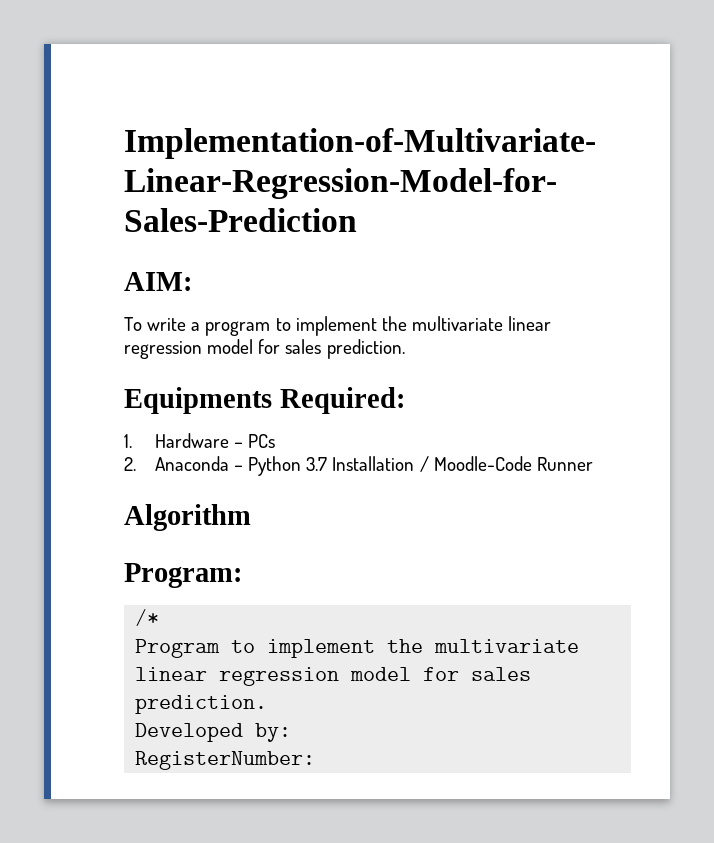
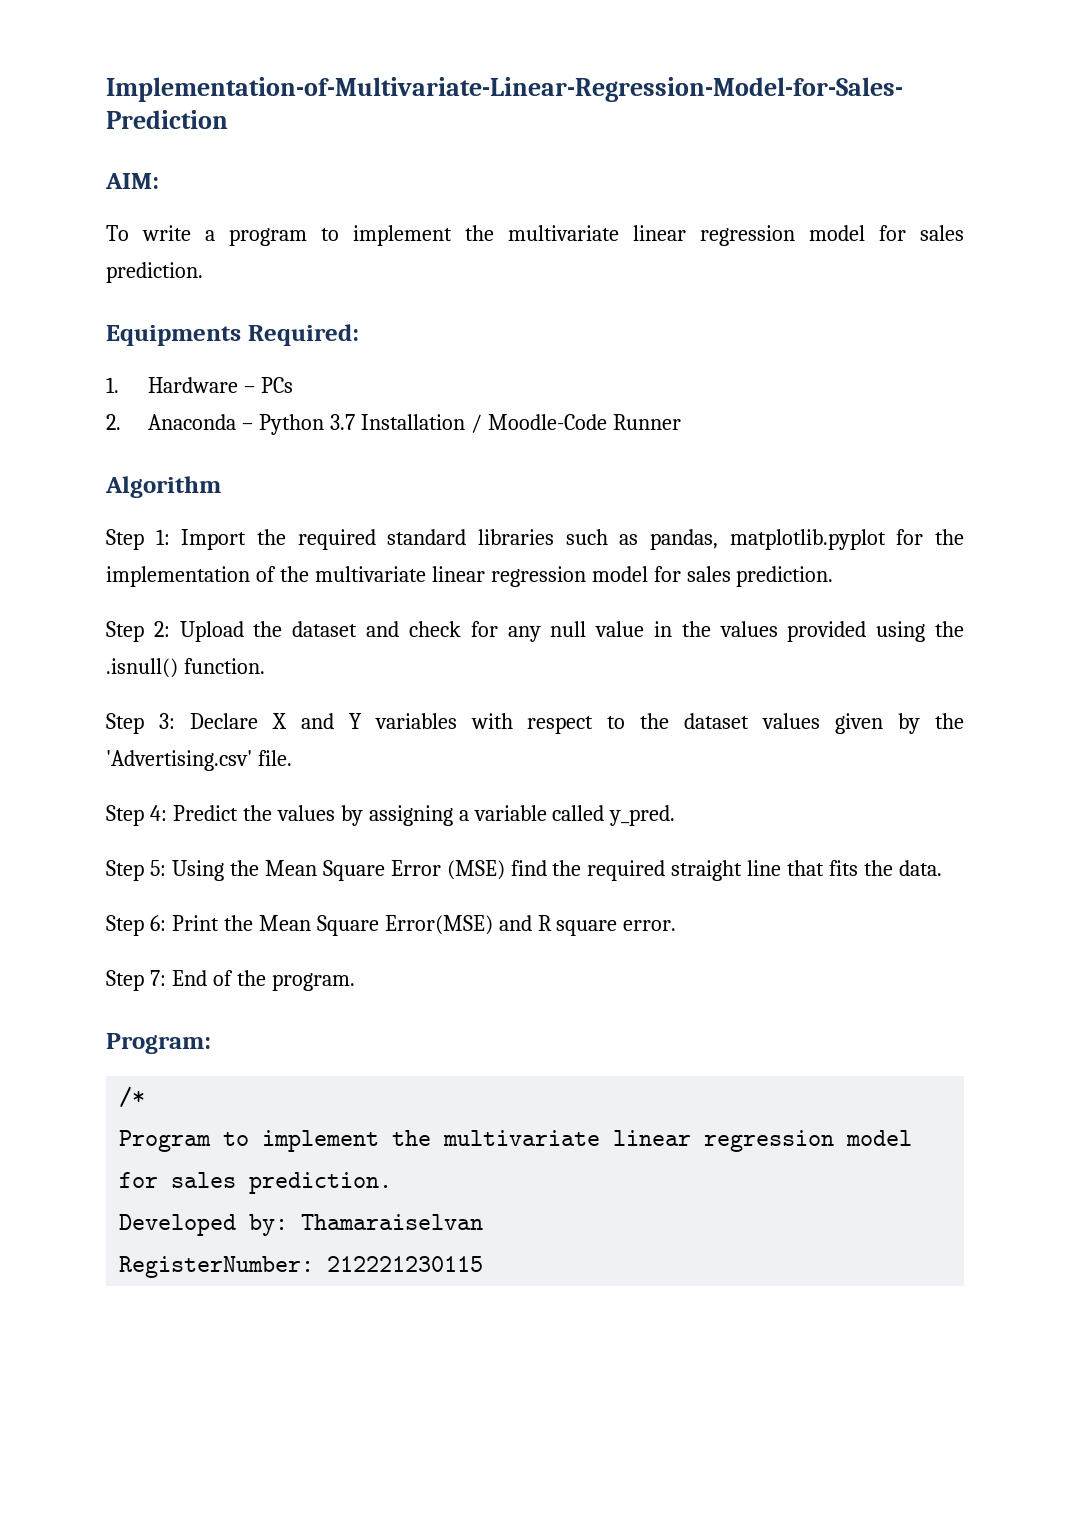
(251, 517) none -> [106,529,964,550] [106,566,834,587] [106,621,964,642] [106,658,265,678] [106,713,964,734] [106,750,292,771] [106,805,676,826] [106,860,943,881] [106,915,677,936] [106,970,355,991] // Step 1: Import the required standard libraries such as pandas, matplotlib.pyplot for the implementation of the multivariate linear regression model for sales prediction. // Step 2: Upload the dataset and check for any null value in the values provided using the .isnull() function. // Step 3: Declare X and Y variables with respect to the dataset values given by the 'Advertising.csv' file. // Step 4: Predict the values by assigning a variable called y_pred. // Step 5: Using the Mean Square Error (MSE) find the required straight line that fits the data. // Step 6: Print the Mean Square Error(MSE) and R square error. // Step 7: End of the program.
(292, 732) none -> [301,1214,484,1230] Thamaraiselvan
(316, 760) none -> [327,1256,484,1272] 212221230115

